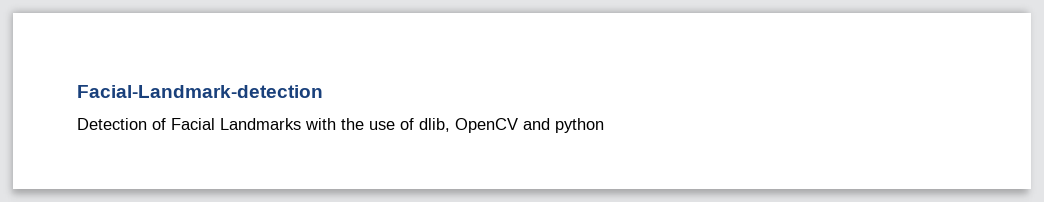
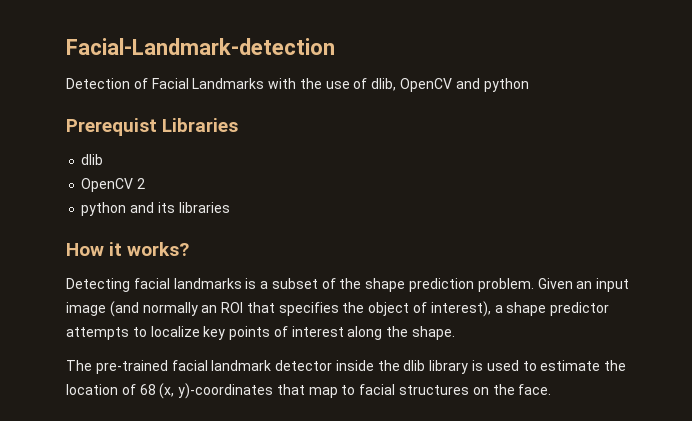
(604, 125) none -> [66,118,239,136] [81,154,104,165] [81,178,146,192] [81,202,230,216] [66,242,190,256] [66,278,630,292] [66,301,610,317] [66,326,456,340] [66,360,627,374] [66,383,552,399] // Prerequist Libraries // dlib // OpenCV 2 // python and its libraries // How it works? // Detecting facial landmarks is a subset of the shape prediction problem. Given an input image (and normally an ROI that specifies the object of interest), a shape predictor attempts to localize key points of interest along the shape. // The pre-trained facial landmark detector inside the dlib library is used to estimate the location of 68 (x, y)-coordinates that map to facial structures on the face.

